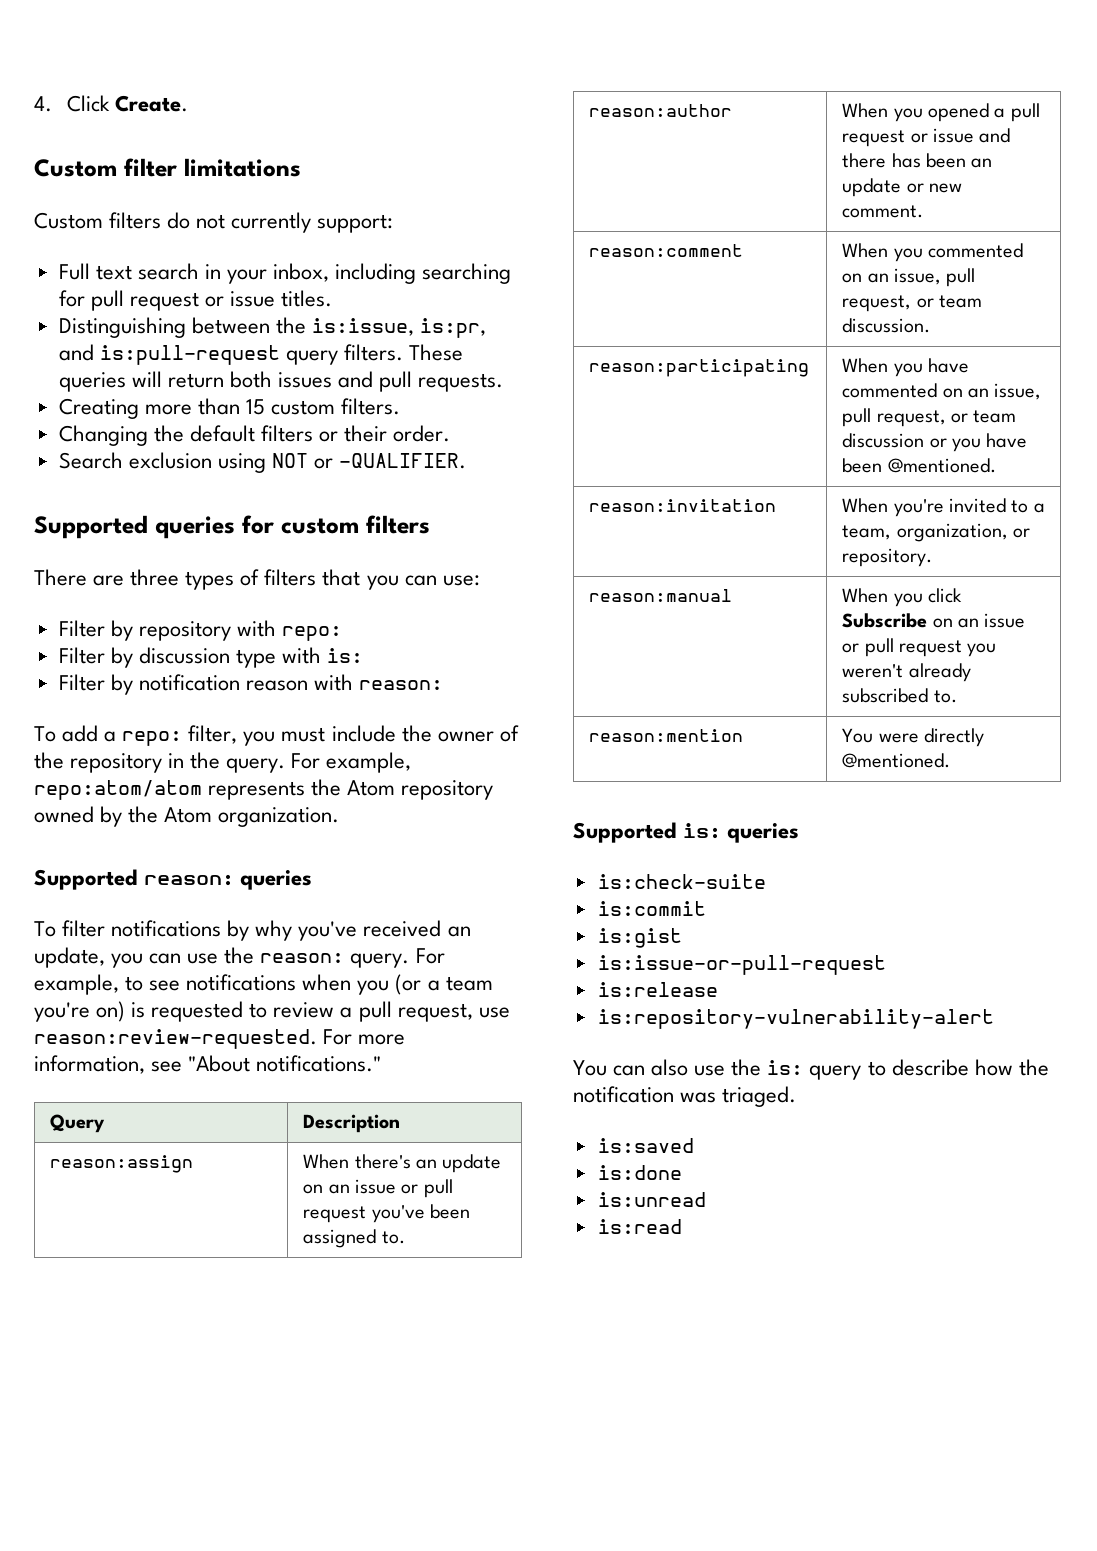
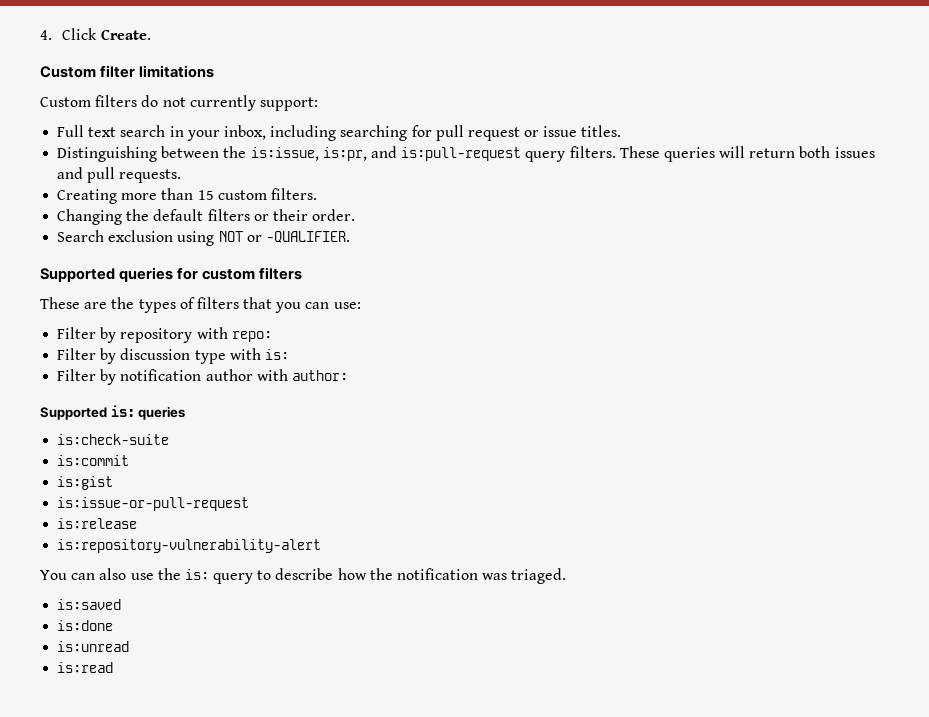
[34,569,180,586] There are three -> [40,297,135,309] These are the
[245,674,444,691] [34,725,519,746] [34,752,412,773] [34,779,494,800] [34,806,340,827] [34,869,313,890] [34,920,471,941] [34,947,445,968] [34,974,493,995] [34,1001,510,1022] [34,1029,406,1049] [34,1055,382,1074] [50,1114,106,1133] [303,1114,401,1133] [50,1155,194,1173] [303,1154,502,1173] [303,1179,453,1198] [303,1204,470,1223] [303,1229,405,1248] [589,104,733,117] [842,103,1040,122] [842,128,1011,147] [842,153,993,168] [842,178,962,197] [842,205,924,218] [589,244,744,257] [842,243,1023,262] [842,268,976,287] [842,295,982,312] [842,318,931,333] [589,359,810,377] [842,358,969,377] [842,383,1042,400] [842,408,1017,427] [842,433,1028,452] [842,458,996,473] [589,499,777,512] [842,498,1045,517] [842,523,1030,542] [842,548,933,567] [589,589,733,602] [842,588,962,607] [842,613,1026,628] [842,638,997,657] [842,663,971,682] [842,688,957,703] [589,729,744,742] [842,728,984,747] [842,753,951,768] reason with reason: // To add a repo: filter, you must include the owner of the repository in the query. For example, repo:atom/atom represents the Atom repository owned by the Atom organization. // Supported reason: queries // To filter notifications by why you've received an update, you can use the reason: query. For example, to see notifications when you (or a team you're on) is requested to review a pull request, use reason:review-requested. For more information, see "About notifications." // Query | Description // reason:assign | When there's an update on an issue or pull request you've been assigned to. // reason:author | When you opened a pull request or issue and there has been an update or new comment. // reason:comment | When you commented on an issue, pull request, or team discussion. // reason:participating | When you have commented on an issue, pull request, or team discussion or you have been @mentioned. // reason:invitation | When you're invited to a team, organization, or repository. // reason:manual | When you click Subscribe on an issue or pull request you weren't already subscribed to. // reason:mention | You were directly @mentioned. -> [205,369,348,381] author with author:

